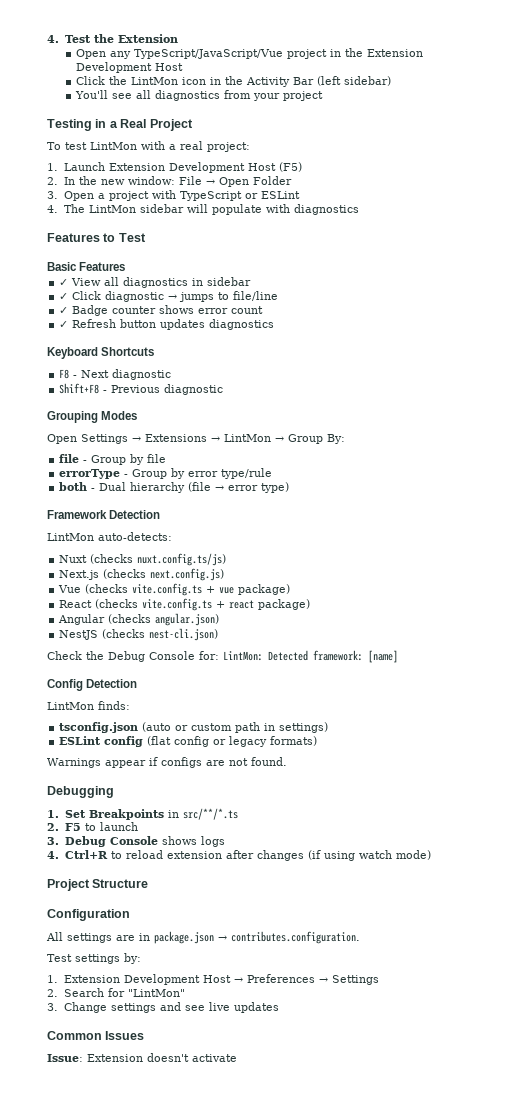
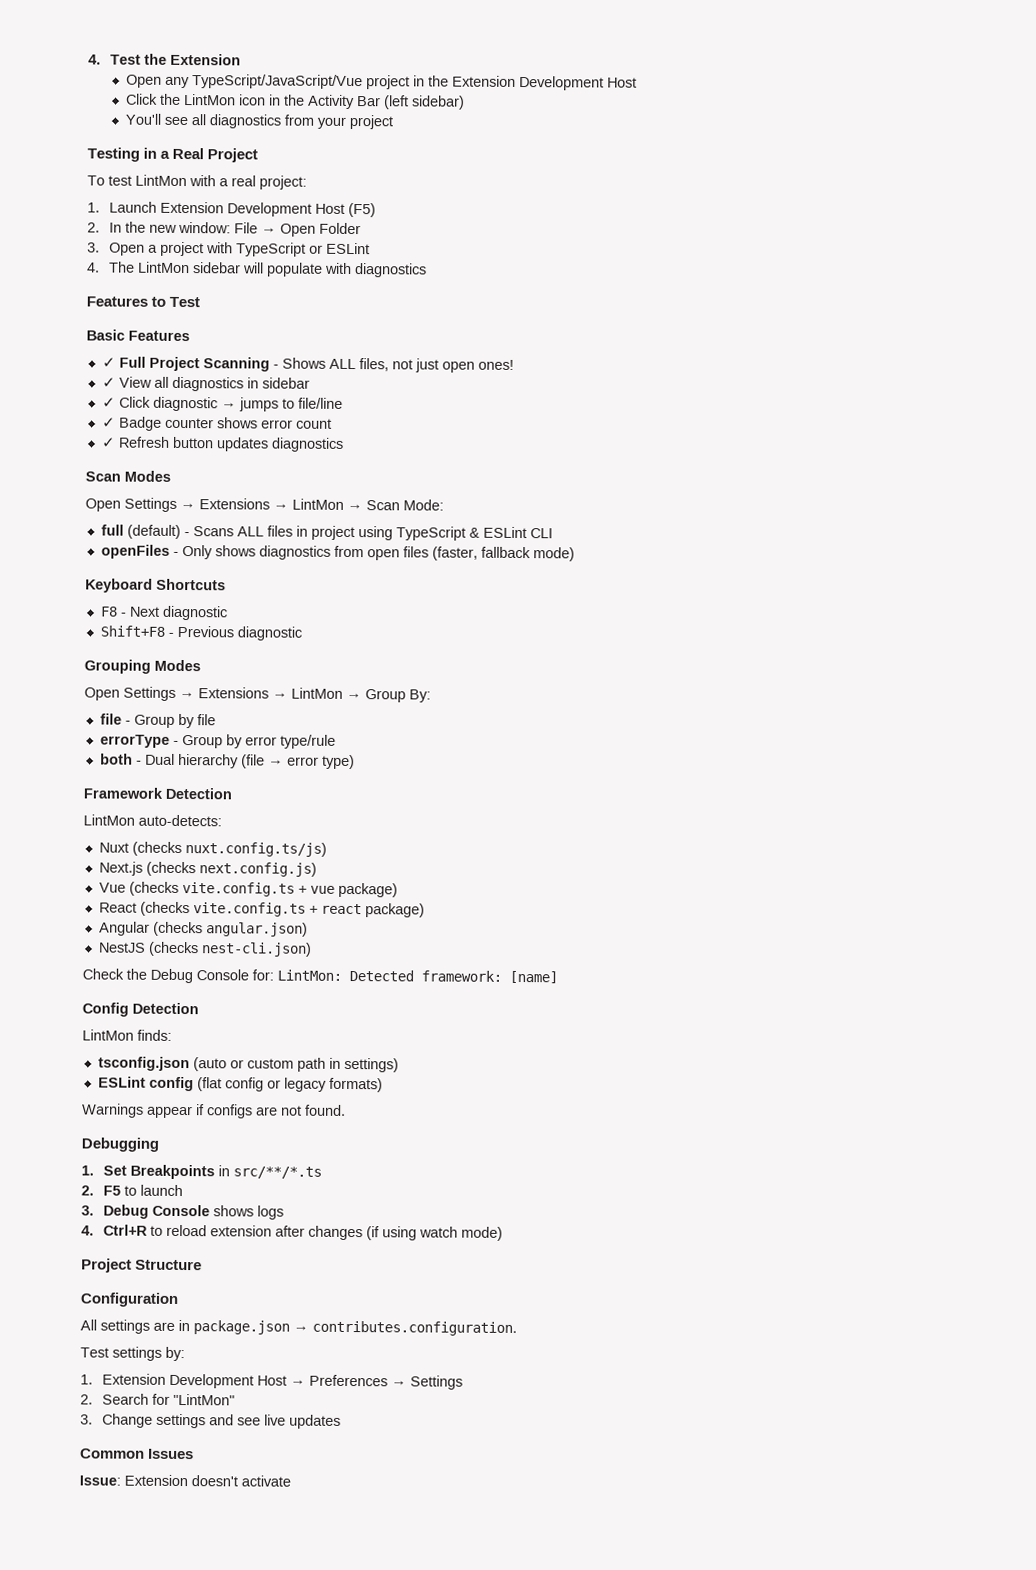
(126, 266) none -> [101,356,514,373] // ✓ Full Project Scanning - Shows ALL files, not just open ones!
(275, 324) none -> [85,470,171,482] [85,497,444,512] [100,524,553,541] [100,544,575,562] // Scan Modes // Open Settings → Extensions → LintMon → Scan Mode: // full (default) - Scans ALL files in project using TypeScript & ESLint CLI // openFiles - Only shows diagnostics from open files (faster, fallback mode)

